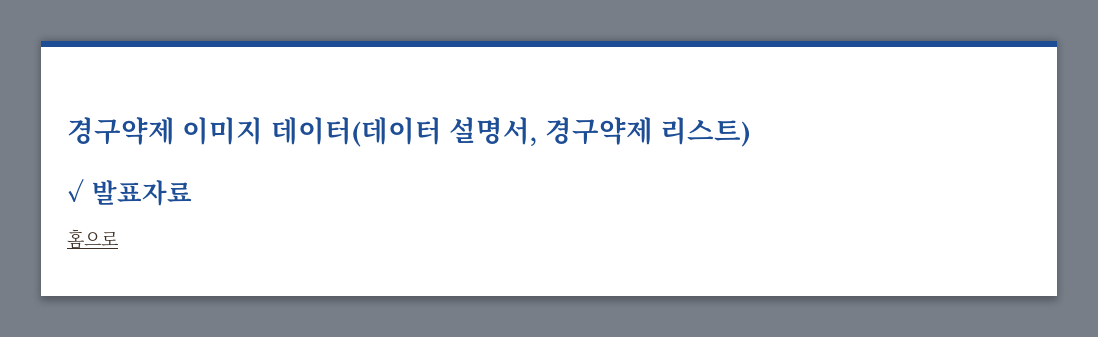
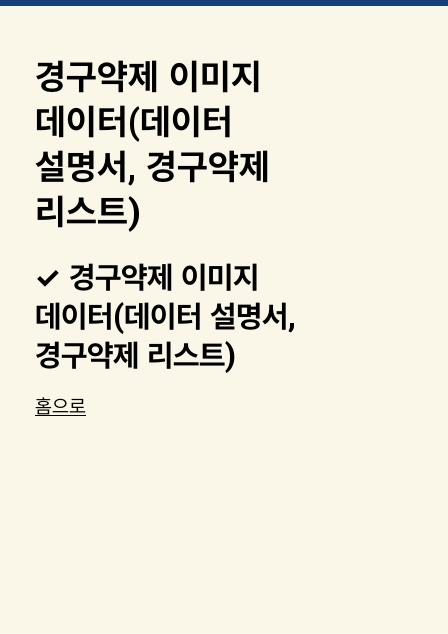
[91,180,192,206] 발표자료 -> [69,263,260,291] [35,302,297,335] [35,341,237,374] 경구약제 이미지 데이터(데이터 설명서, 경구약제 리스트)

